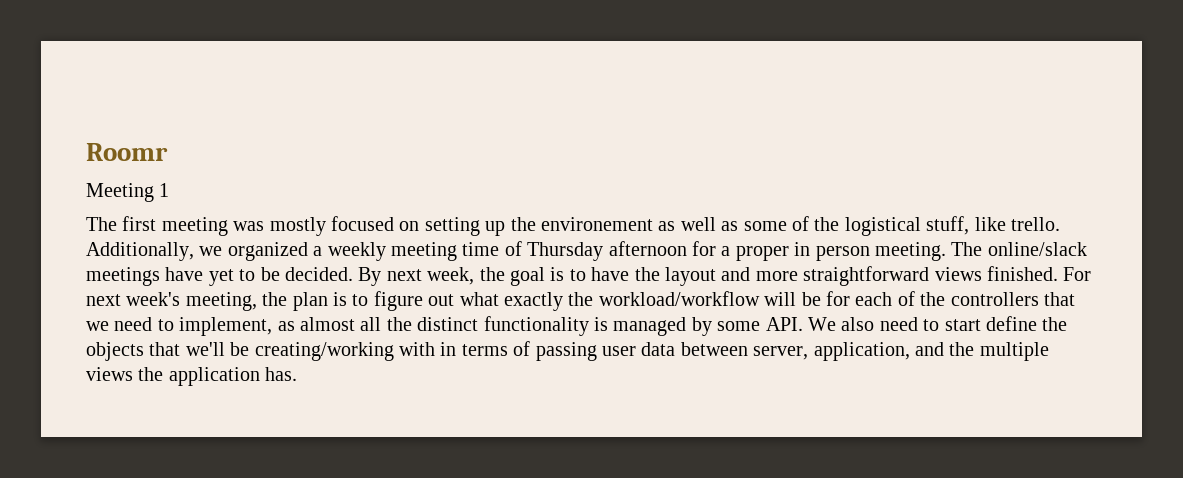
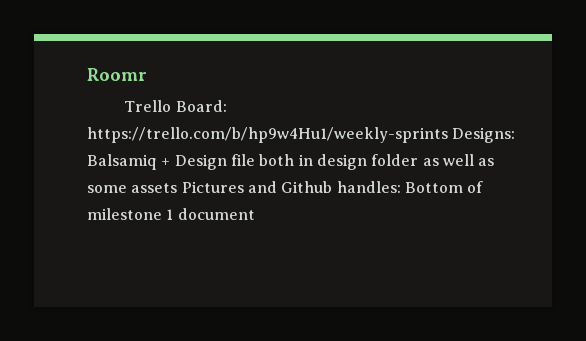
[86,183,170,202] [86,216,1060,236] [86,241,1087,261] [86,266,1092,286] [86,291,1075,311] [86,316,1068,336] [86,341,1049,361] [86,367,298,386] Meeting 1 // The first meeting was mostly focused on setting up the environement as well as some of the logistical stuff, like trello. Additionally, we organized a weekly meeting time of Thursday afternoon for a proper in person meeting. The online/slack meetings have yet to be decided. By next week, the goal is to have the layout and more straightforward views finished. For next week's meeting, the plan is to figure out what exactly the workload/workflow will be for each of the controllers that we need to implement, as almost all the distinct functionality is managed by some API. We also need to start define the objects that we'll be creating/working with in terms of passing user data between server, application, and the multiple views the application has. -> [124,100,227,112] [87,127,516,143] [87,154,495,170] [87,181,484,193] [87,208,255,220] Trello Board: https://trello.com/b/hp9w4Hu1/weekly-sprints Designs: Balsamiq + Design file both in design folder as well as some assets Pictures and Github handles: Bottom of milestone 1 document

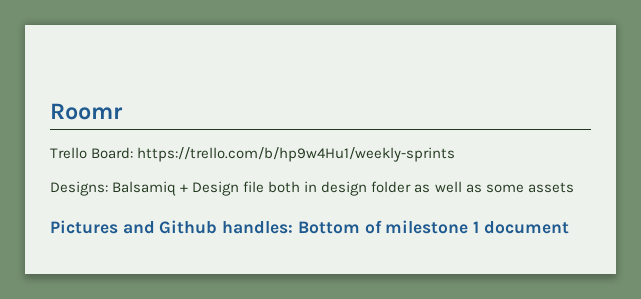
(448, 135) none -> (456, 154) //
(178, 188) none -> (574, 187) //

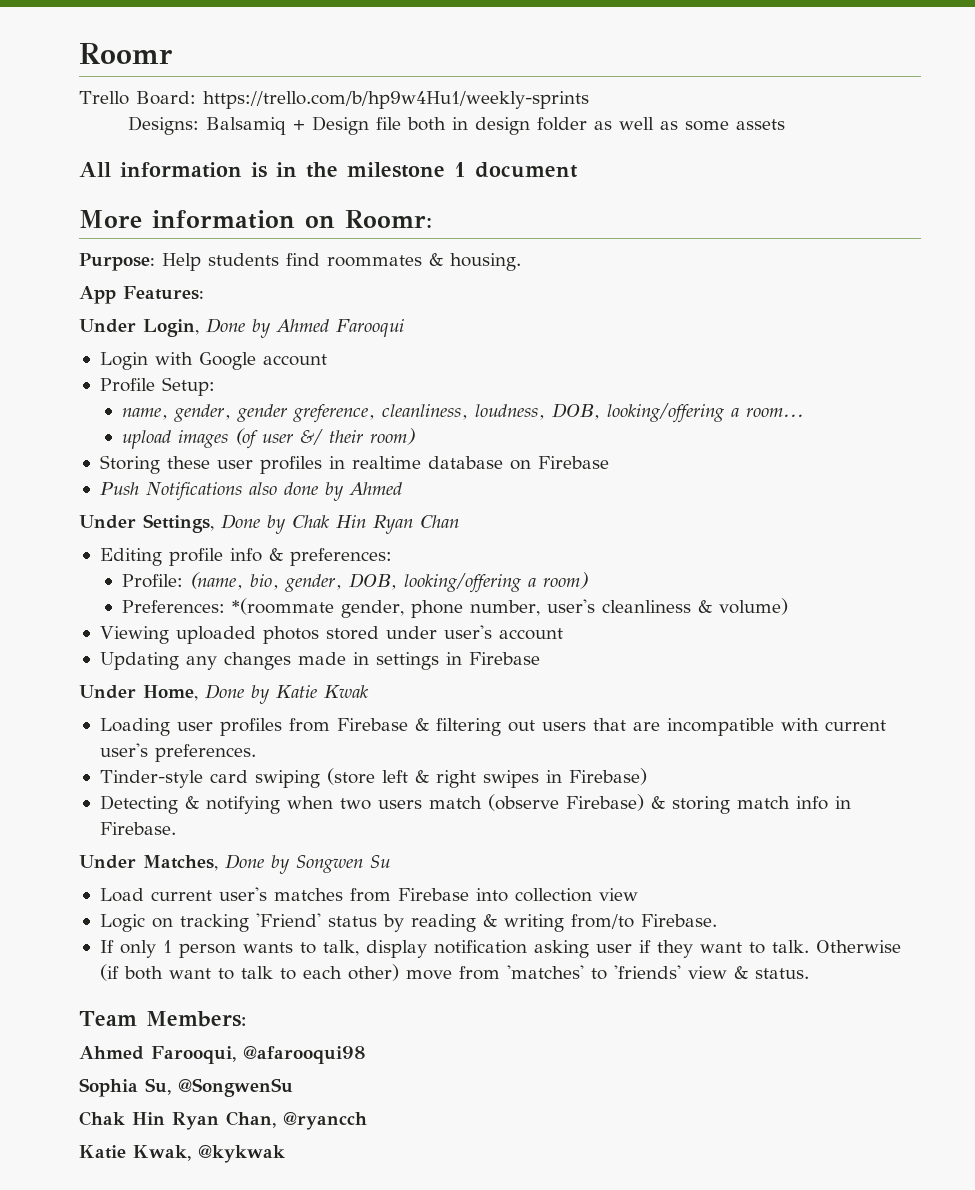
[50,220,569,234] Pictures and Github handles: Bottom of milestone 1 document -> [79,162,578,178] [79,210,432,229] [79,253,521,271] [79,286,204,304] [79,318,404,338] [99,352,327,370] [99,377,215,396] [121,403,804,423] [121,428,415,449] [99,455,609,474] [99,482,402,501] [79,514,459,534] [99,548,392,566] [121,572,588,593] [121,598,788,618] [99,625,563,644] [99,652,540,670] [79,684,369,704] [99,718,886,736] [99,743,256,762] [99,768,647,788] [99,794,851,814] [99,822,176,835] [79,854,390,874] [99,887,638,902] [99,913,717,932] [99,940,901,958] [99,964,809,981] [79,1011,246,1027] [79,1045,366,1064] [79,1078,293,1097] [79,1111,367,1130] [79,1144,285,1163] All information is in the milestone 1 document // More information on Roomr: // Purpose: Help students find roommates & housing. // App Features: // Under Login, Done by Ahmed Farooqui // Login with Google account // Profile Setup: // name, gender, gender greference, cleanliness, loudness, DOB, looking/offering a room... // upload images (of user &/ their room) // Storing these user profiles in realtime database on Firebase // Push Notifications also done by Ahmed // Under Settings, Done by Chak Hin Ryan Chan // Editing profile info & preferences: // Profile: (name, bio, gender, DOB, looking/offering a room) // Preferences: *(roommate gender, phone number, user's cleanliness & volume) // Viewing uploaded photos stored under user's account // Updating any changes made in settings in Firebase // Under Home, Done by Katie Kwak // Loading user profiles from Firebase & filtering out users that are incompatible with current user's preferences. // Tinder-style card swiping (store left & right swipes in Firebase) // Detecting & notifying when two users match (observe Firebase) & storing match info in Firebase. // Under Matches, Done by Songwen Su // Load current user's matches from Firebase into collection view // Logic on tracking 'Friend' status by reading & writing from/to Firebase. // If only 1 person wants to talk, display notification asking user if they want to talk. Otherwise (if both want to talk to each other) move from 'matches' to 'friends' view & status. // Team Members: // Ahmed Farooqui, @afarooqui98 // Sophia Su, @SongwenSu // Chak Hin Ryan Chan, @ryancch // Katie Kwak, @kykwak

